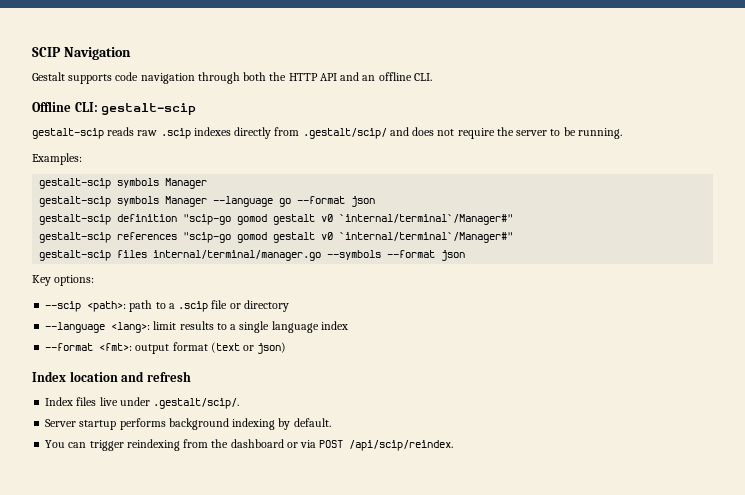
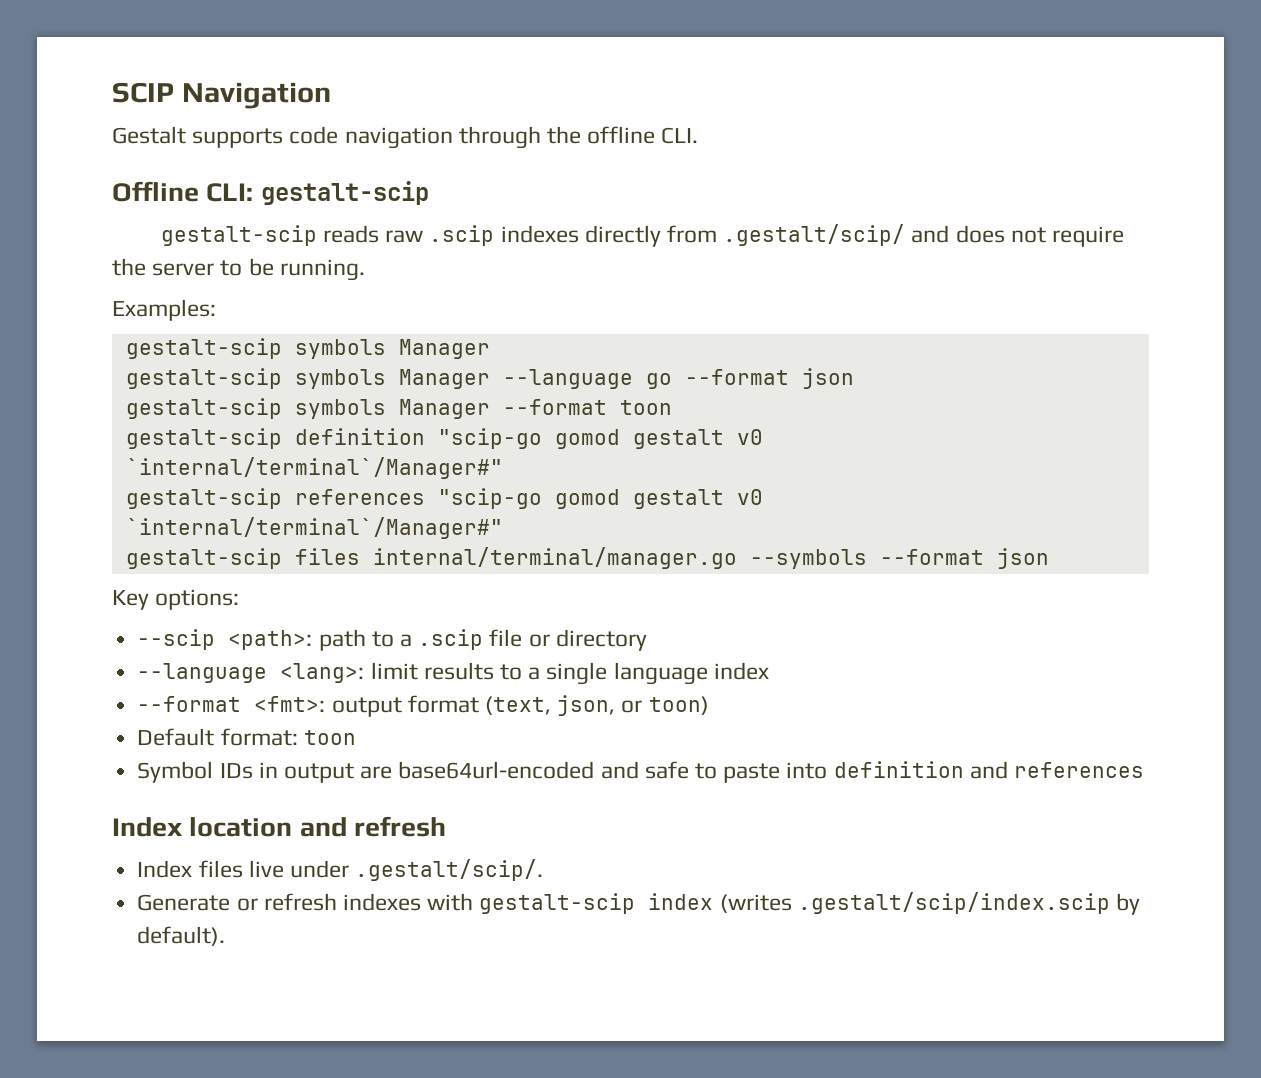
[243,72,376,81] both the HTTP API and an -> [547,126,582,144] the
(376, 201) none -> [125,398,672,419] // gestalt-scip symbols Manager --format toon
[210,342,287,354] (text or json) -> [484,695,709,716] [137,728,356,746] [137,761,1145,783] (text, json, or toon) // Default format: toon // Symbol IDs in output are base64url-encoded and safe to paste into definition and references
[45,418,331,430] [45,439,454,451] Server startup performs background indexing by default. // You can trigger reindexing from the dashboard or via POST /api/scip/reindex. -> [137,892,1140,915] [137,926,226,946] Generate or refresh indexes with gestalt-scip index (writes .gestalt/scip/index.scip by default).

